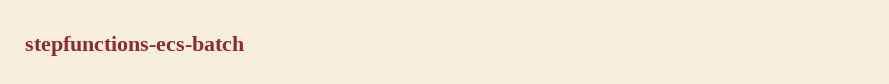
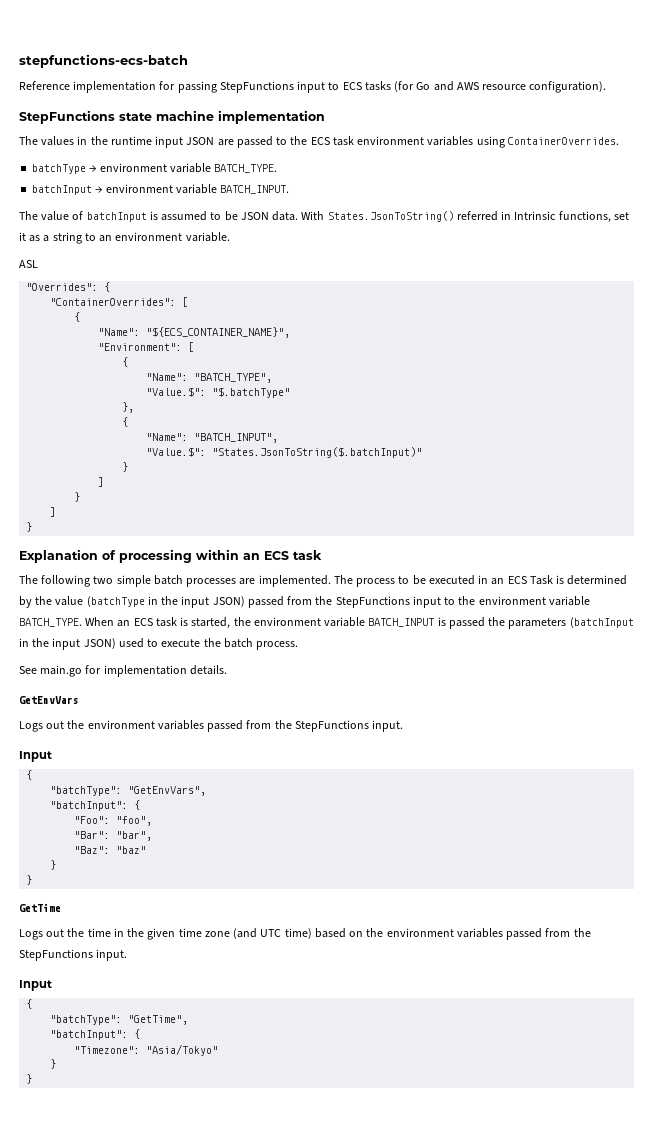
(244, 46) none -> [19,81,607,93] [19,110,325,124] [19,136,619,148] [32,163,278,174] [32,184,290,195] [19,211,629,223] [19,232,230,244] [19,260,38,268] [26,282,111,292] [50,297,189,307] [74,312,81,322] [98,327,291,338] [98,342,195,352] [122,357,129,367] [146,373,273,383] [146,387,291,398] [122,402,135,413] [122,417,129,427] [146,433,279,443] [146,447,423,458] [122,462,129,472] [98,477,105,487] [74,492,81,502] [50,507,57,517] [26,522,33,532] [19,549,322,563] [19,575,628,587] [19,596,590,608] [19,617,634,629] [19,638,299,650] [19,665,227,677] [19,696,79,704] [19,720,404,732] [19,751,52,762] [26,770,33,780] [50,786,207,796] [50,800,141,811] [74,816,153,826] [74,831,153,841] [74,846,147,854] [50,860,57,870] [26,875,33,885] [19,903,61,912] [19,928,591,940] [19,949,128,961] [19,980,52,991] [26,999,33,1009] [50,1015,189,1025] [50,1029,141,1040] [74,1044,219,1056] [50,1059,57,1069] [26,1074,33,1084] // Reference implementation for passing StepFunctions input to ECS tasks (for Go and AWS resource configuration). // StepFunctions state machine implementation // The values in the runtime input JSON are passed to the ECS task environment variables using ContainerOverrides. // batchType → environment variable BATCH_TYPE. // batchInput → environment variable BATCH_INPUT. // The value of batchInput is assumed to be JSON data. With States.JsonToString() referred in Intrinsic functions, set it as a string to an environment variable. // ASL // "Overrides": { // "ContainerOverrides": [ // { // "Name": "${ECS_CONTAINER_NAME}", // "Environment": [ // { // "Name": "BATCH_TYPE", // "Value.$": "$.batchType" // }, // { // "Name": "BATCH_INPUT", // "Value.$": "States.JsonToString($.batchInput)" // } // ] // } // ] // } // Explanation of processing within an ECS task // The following two simple batch processes are implemented. The process to be executed in an ECS Task is determined by the value (batchType in the input JSON) passed from the StepFunctions input to the environment variable BATCH_TYPE. When an ECS task is started, the environment variable BATCH_INPUT is passed the parameters (batchInput in the input JSON) used to execute the batch process. // See main.go for implementation details. // GetEnvVars // Logs out the environment variables passed from the StepFunctions input. // Input // { // "batchType": "GetEnvVars", // "batchInput": { // "Foo": "foo", // "Bar": "bar", // "Baz": "baz" // } // } // GetTime // Logs out the time in the given time zone (and UTC time) based on the environment variables passed from the StepFunctions input. // Input // { // "batchType": "GetTime", // "batchInput": { // "Timezone": "Asia/Tokyo" // } // }

